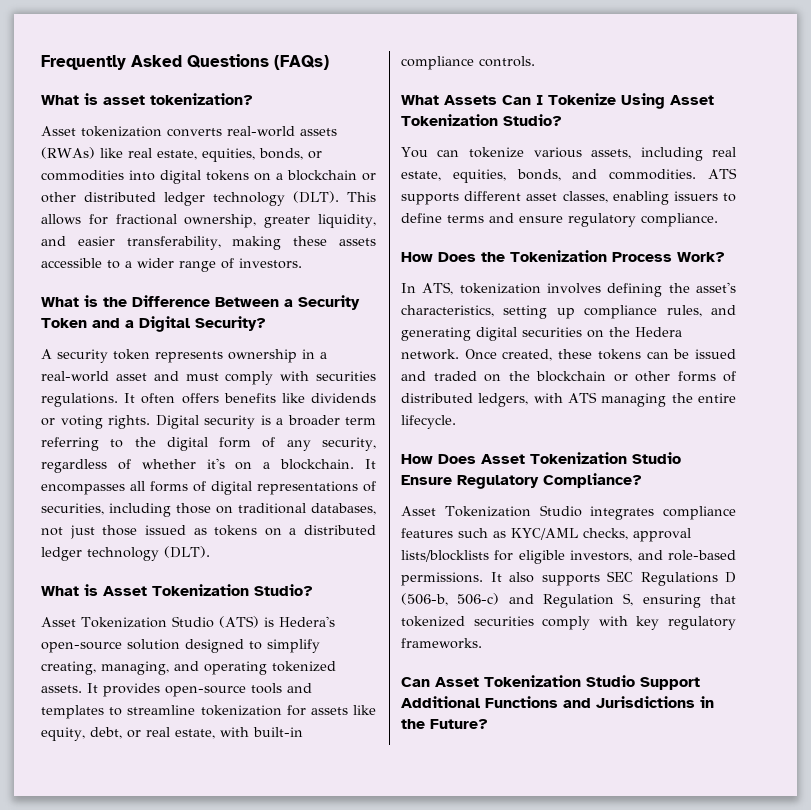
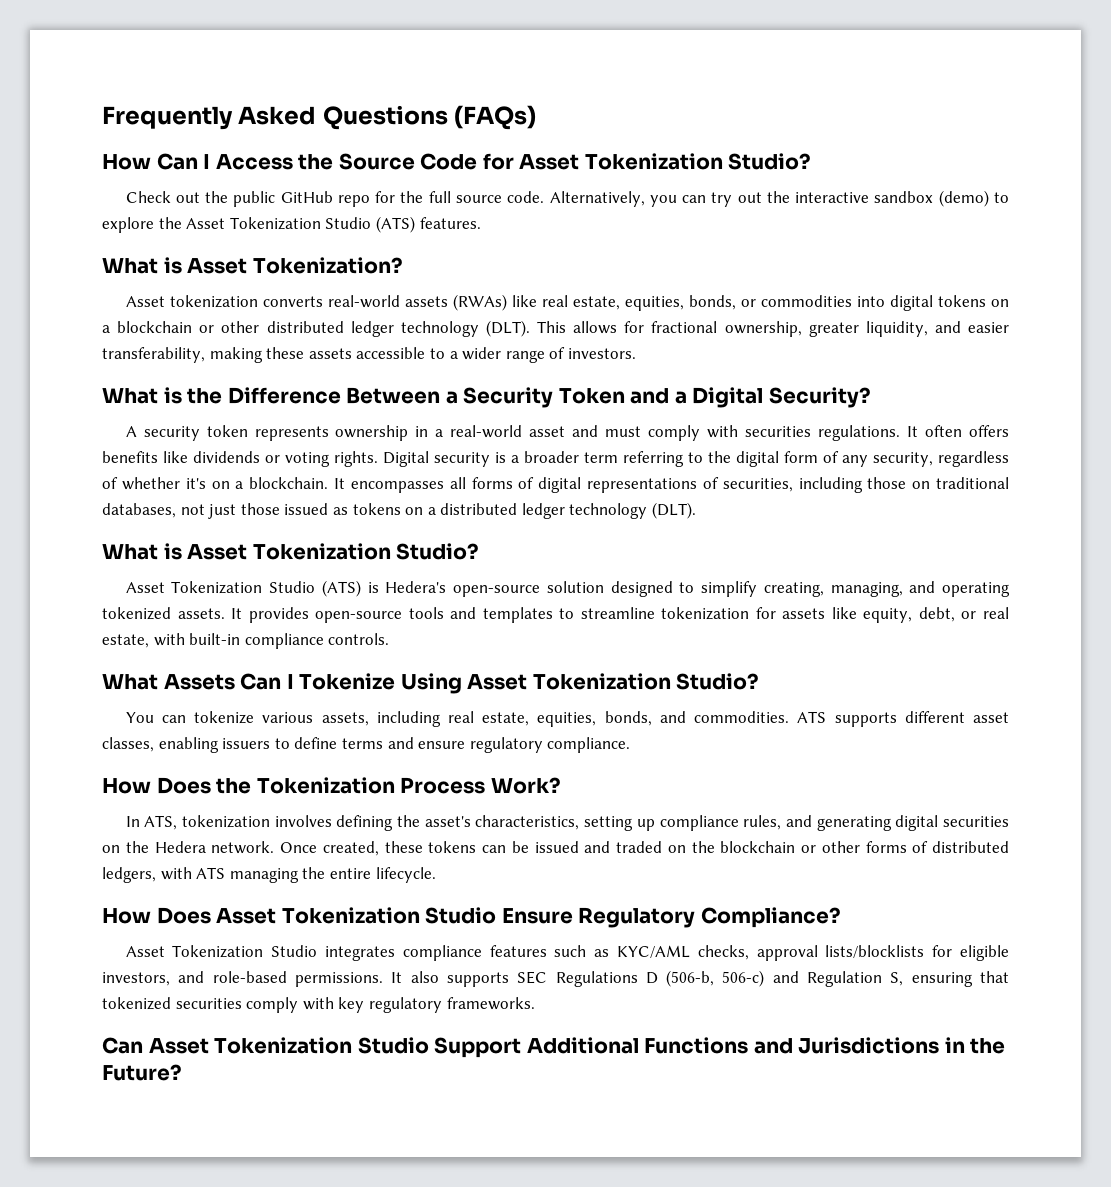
[41,93,253,105] // What is asset tokenization? -> [102,153,812,170] [125,190,1010,207] [102,216,481,233] [102,257,403,274] // How Can I Access the Source Code for Asset Tokenization Studio? // Check out the public GitHub repo for the full source code. Alternatively, you can try out the interactive sandbox (demo) to explore the Asset Tokenization Studio (ATS) features. // What is Asset Tokenization?

